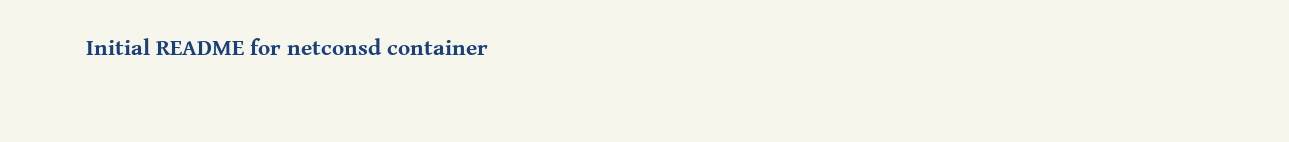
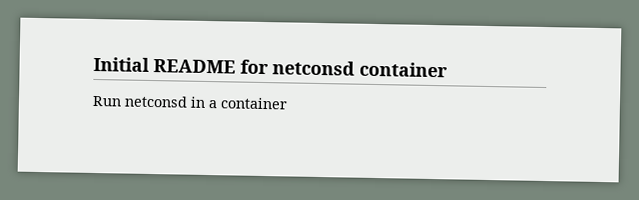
(489, 47) none -> [92,95,288,110] // Run netconsd in a container

